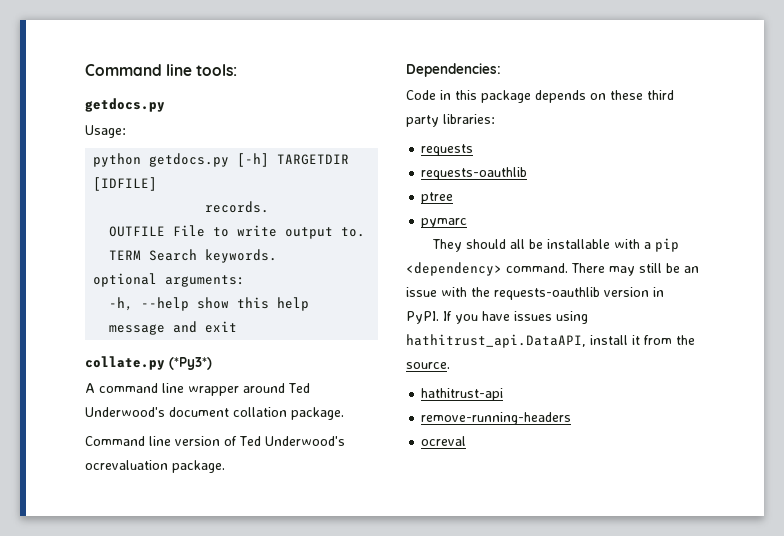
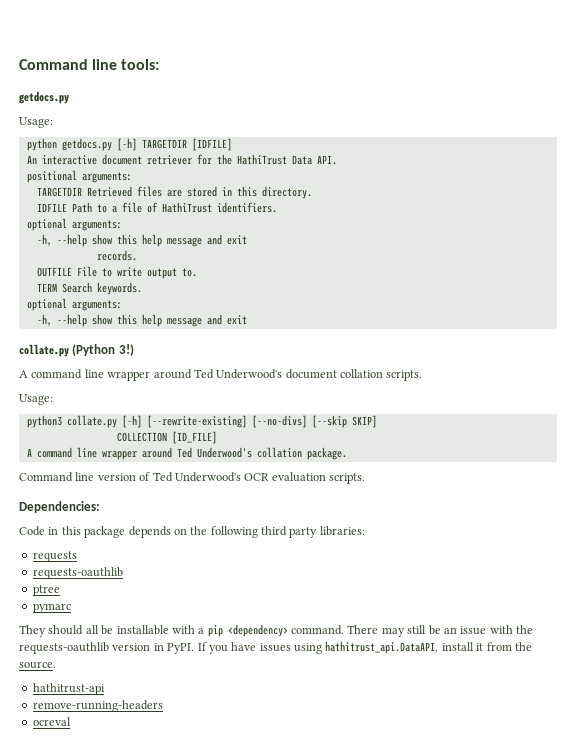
(158, 184) none -> [26,154,337,165] [26,170,132,183] [36,186,312,199] [36,202,277,213] [26,218,122,231] [36,234,247,247] // An interactive document retriever for the HathiTrust Data API. // positional arguments: // TARGETDIR Retrieved files are stored in this directory. // IDFILE Path to a file of HathiTrust identifiers. // optional arguments: // -h, --help show this help message and exit
[169,357,212,370] (*Py3*) -> [72,344,134,356] (Python 3!)
(287, 412) none -> [386,370,423,381] [19,394,53,405] [26,415,377,428] [116,431,217,444] [26,447,302,460] scripts. // Usage: // python3 collate.py [-h] [--rewrite-existing] [--no-divs] [--skip SKIP] // COLLECTION [ID_FILE] // A command line wrapper around Ted Underwood's collation
[85,460,225,473] ocrevaluation package. -> [244,472,365,484] OCR evaluation scripts.
[610,90,643,100] these -> [190,526,258,538] the following

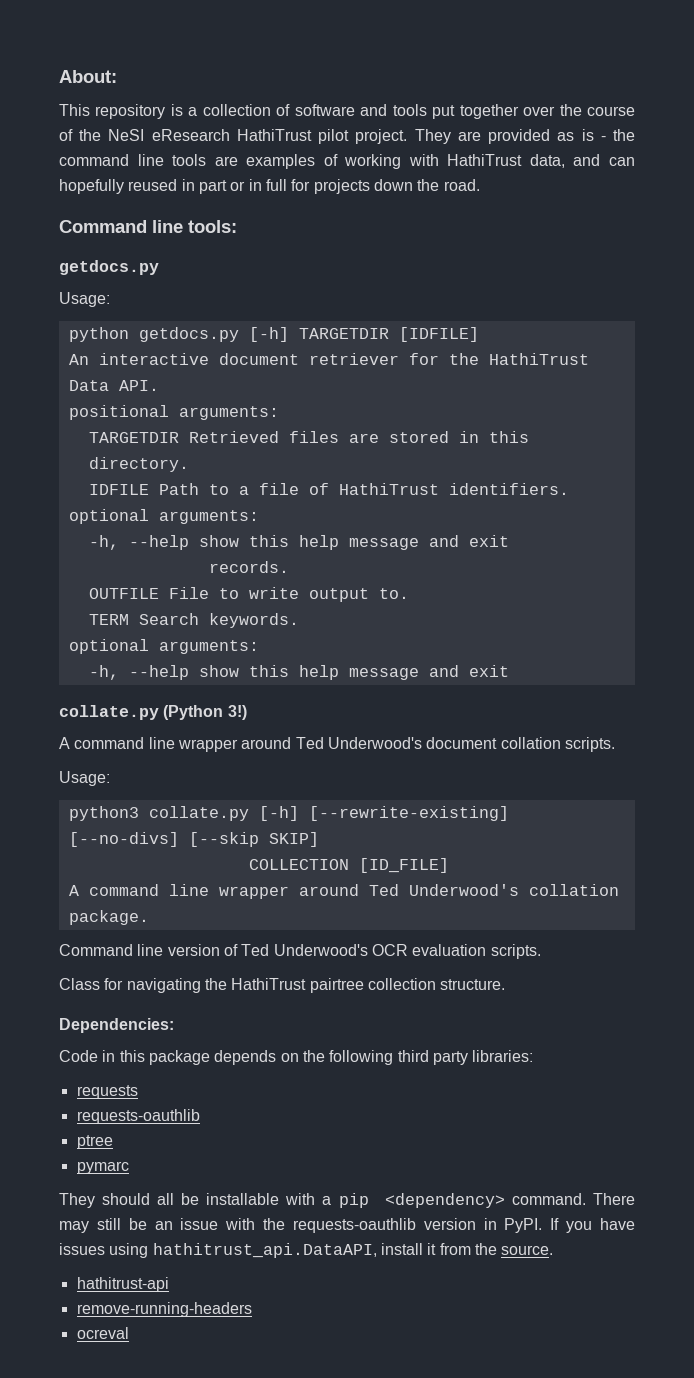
(19, 64) none -> [59,70,117,83] [59,104,635,119] [59,129,636,144] [59,154,635,169] [59,179,480,194] About: // This repository is a collection of software and tools put together over the course of the NeSI eResearch HathiTrust pilot project. They are provided as is - the command line tools are examples of working with HathiTrust data, and can hopefully reused in part or in full for projects down the road. //
(365, 478) none -> [59,978,506,993] // Class for navigating the HathiTrust pairtree collection structure.

